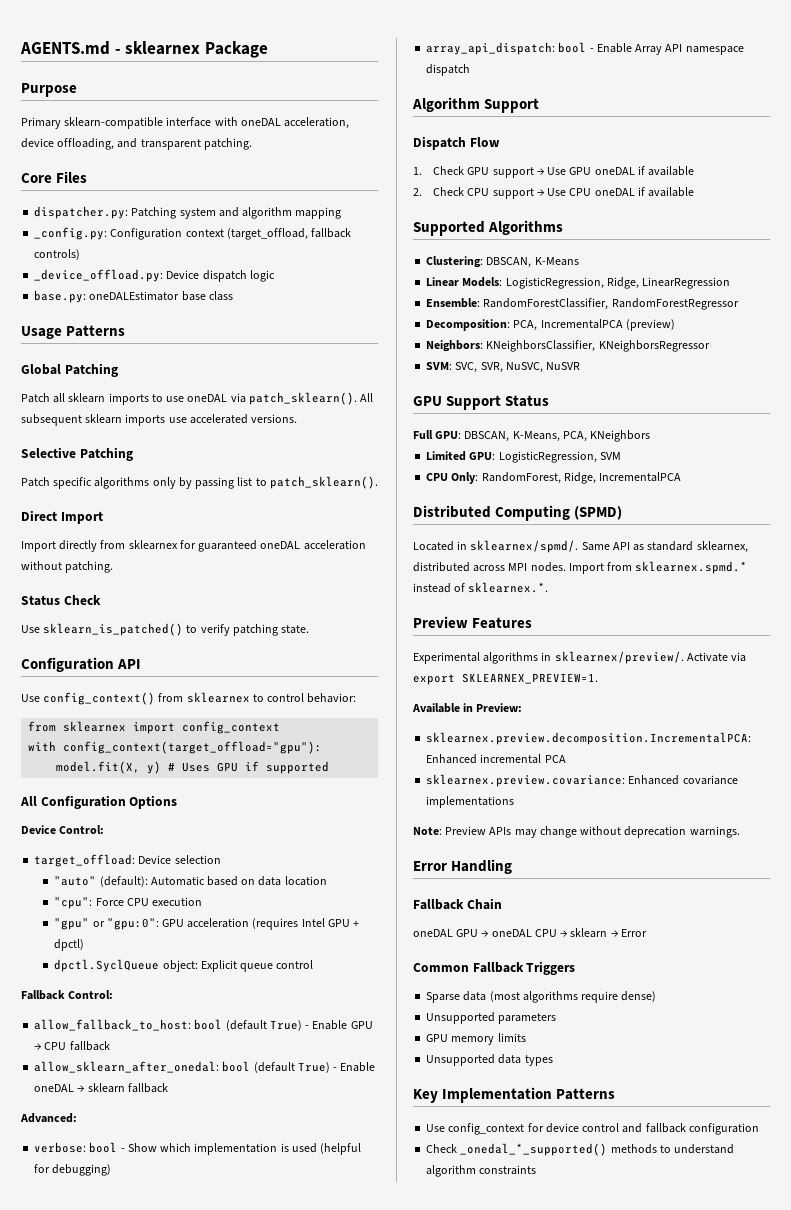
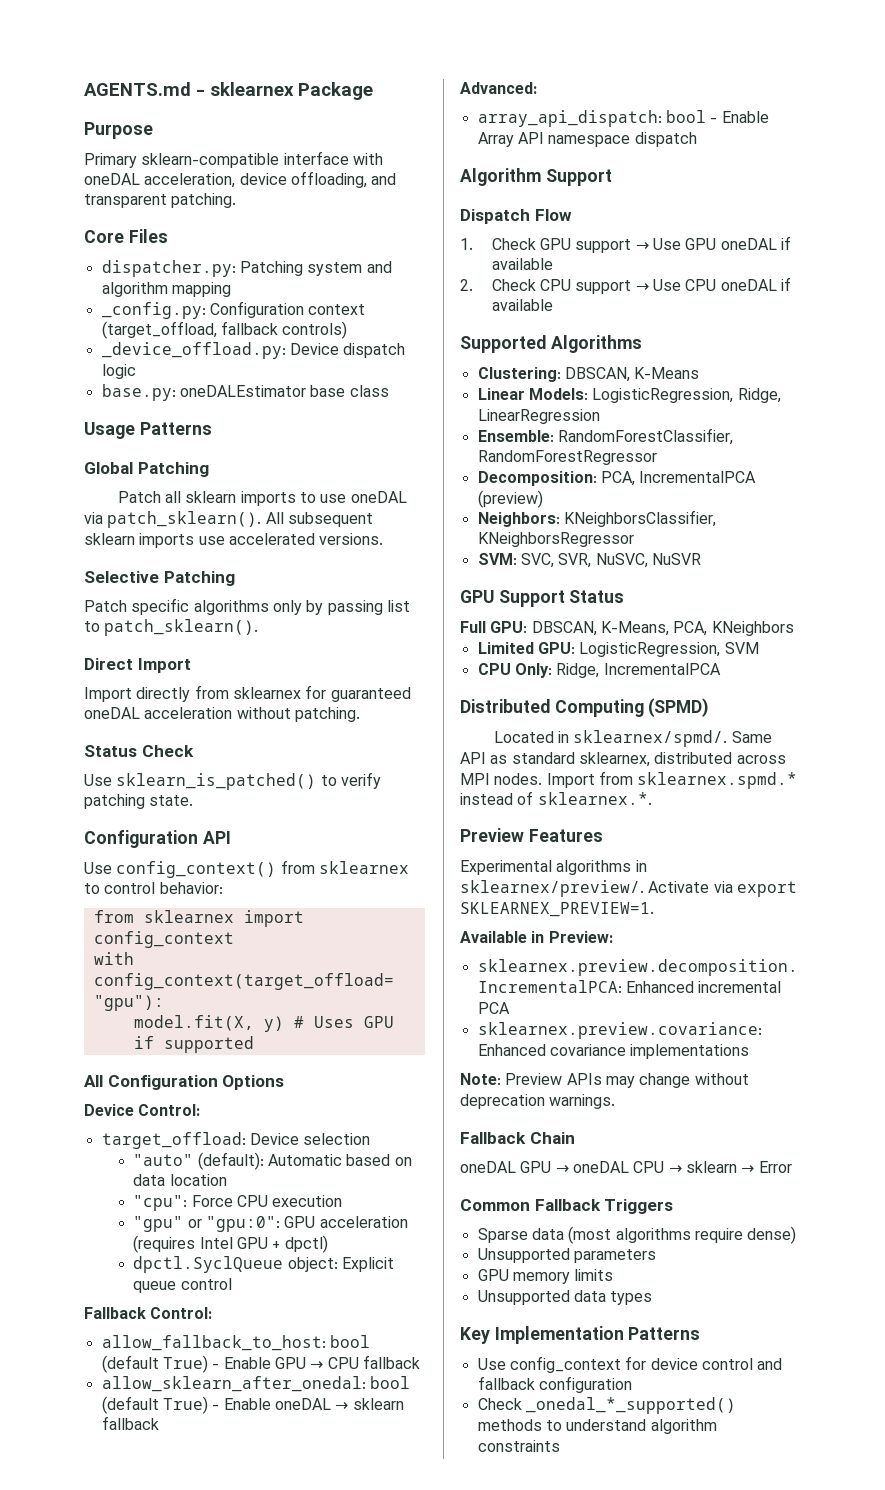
[34,1142,362,1155] [34,1164,112,1176] // verbose: bool - Show which implementation is used (helpful for debugging) -> (537, 88) none
[481,472,561,484] RandomForest, -> (552, 670) none
[413,859,513,874] // Error Handling -> (616, 1101) none

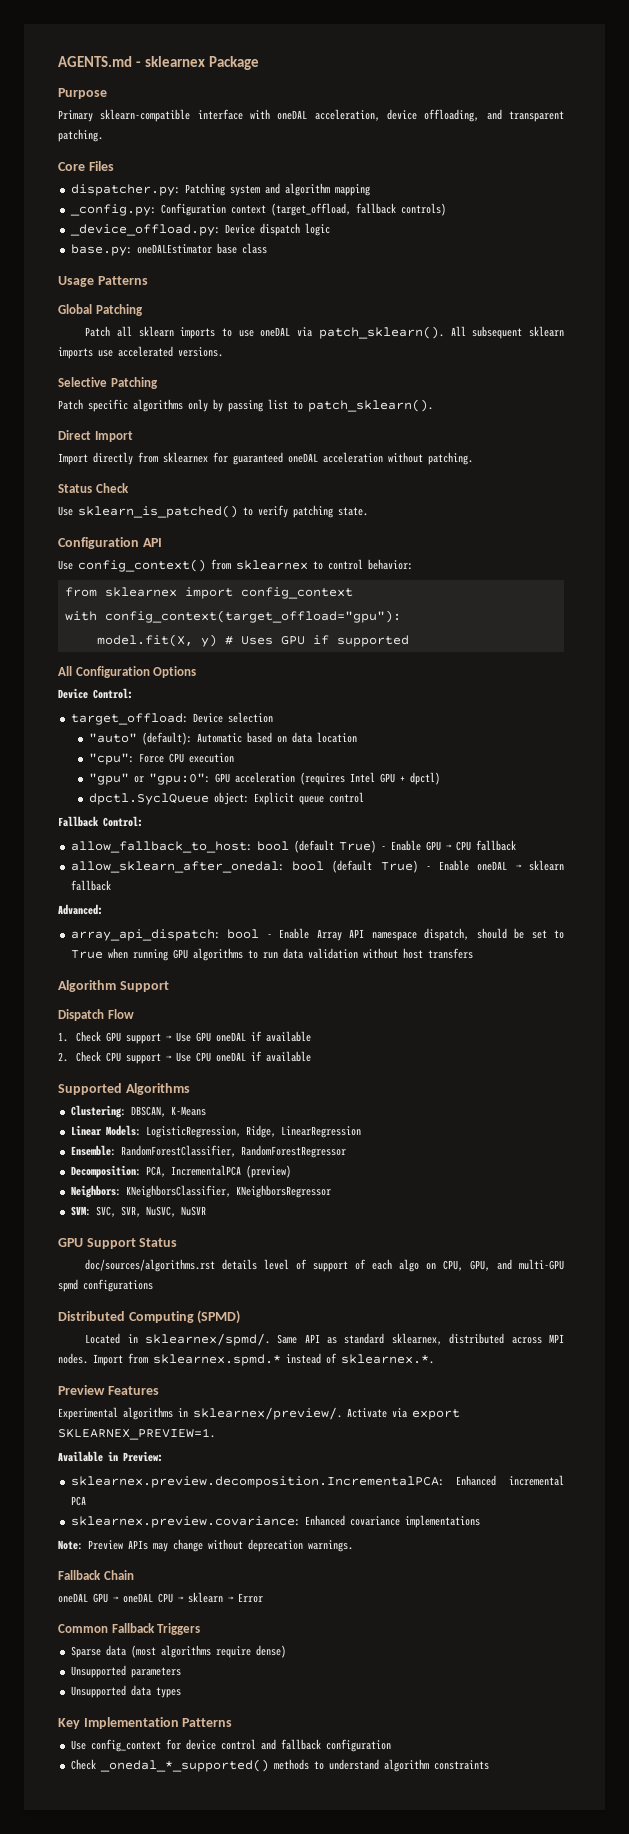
[634,132,697,147] dispatch -> [424,928,565,941] [70,948,473,961] dispatch, should be set to True when running GPU algorithms to run data validation without host transfers
[460,621,794,636] [477,642,759,657] [477,663,721,678] Full GPU: DBSCAN, K-Means, PCA, KNeighbors // Limited GPU: LogisticRegression, SVM // CPU Only: Ridge, IncrementalPCA -> [85,1259,565,1272] [58,1279,153,1292] doc/sources/algorithms.rst details level of support of each algo on CPU, GPU, and multi-GPU spmd configurations
[477,1269,614,1284] // GPU memory limits -> (181, 1672) none

